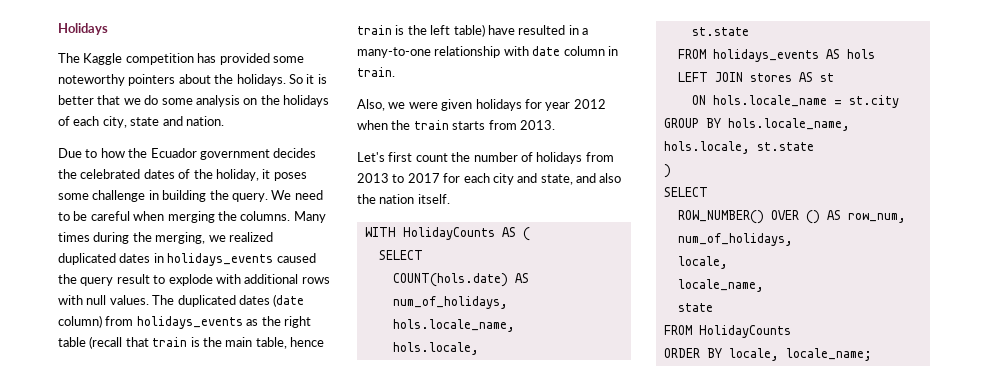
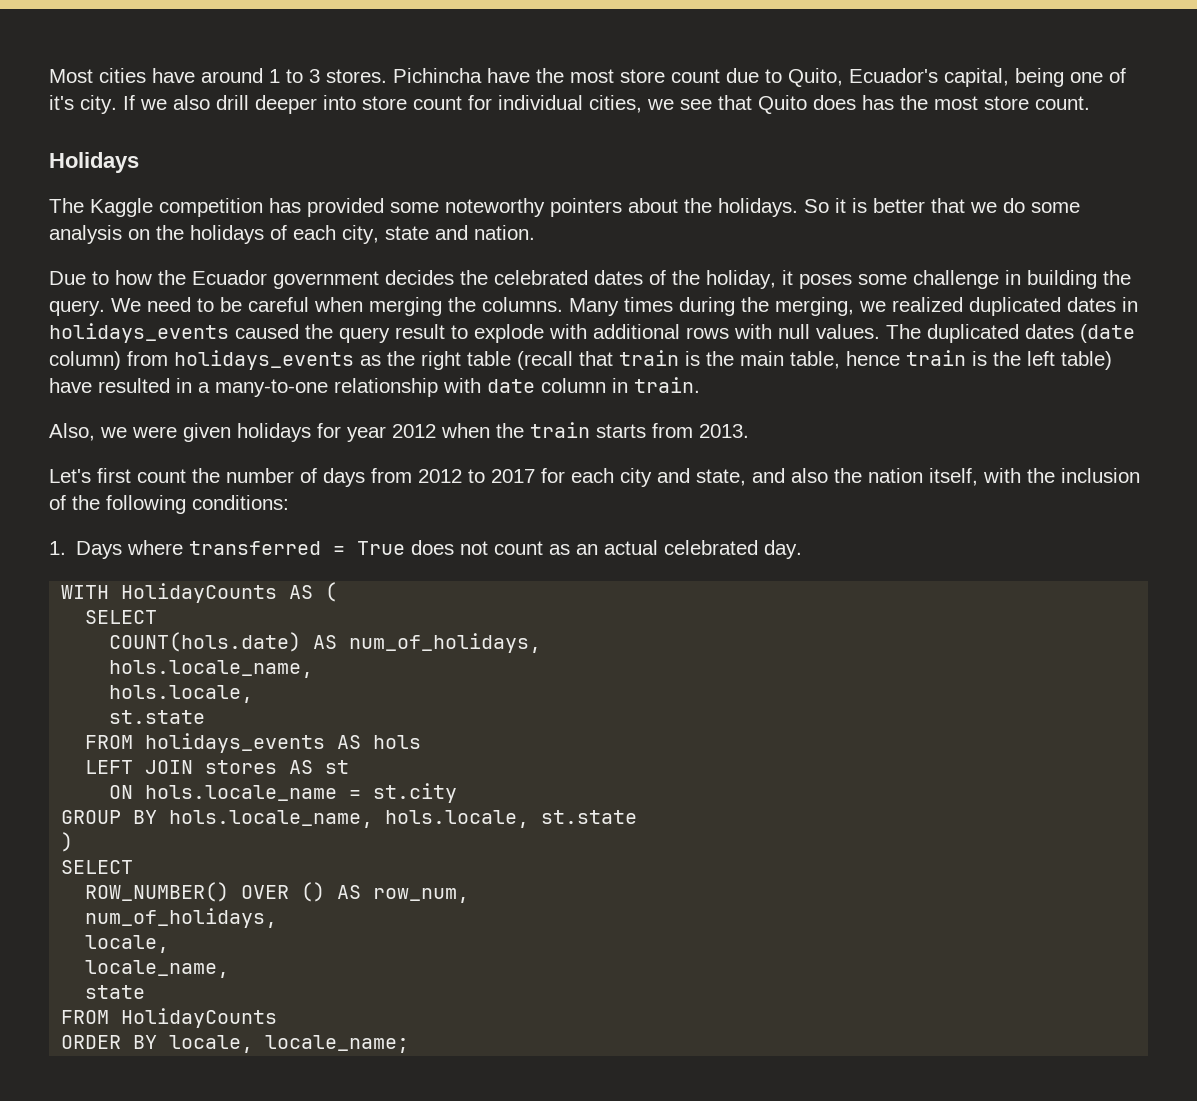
(58, 29) none -> [49,68,1126,87] [49,95,1090,114] Most cities have around 1 to 3 stores. Pichincha have the most store count due to Quito, Ecuador's capital, being one of it's city. If we also drill deeper into store count for individual cities, we see that Quito does has the most store count. //
[536,152,614,164] [357,173,389,183] holidays from 2013 -> [323,468,462,487] days from 2012
[417,194,450,204] itself. -> [929,468,1140,486] [49,495,289,514] [49,540,803,559] itself, with the inclusion of the following conditions: // 1. Days where transferred = True does not count as an actual celebrated day.

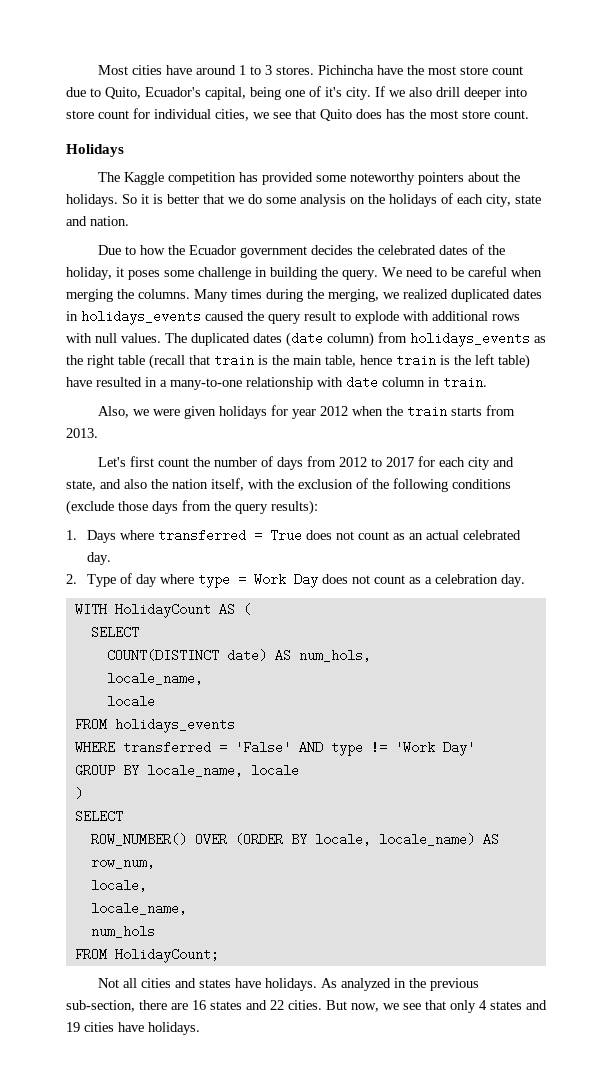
[1061,468,1140,483] inclusion -> [298,479,353,489] exclusion
[192,495,289,510] conditions: -> [452,479,511,489] [66,500,318,515] conditions (exclude those days from the query results):
(803, 549) none -> [66,573,526,588] // 2. Type of day where type = Work Day does not count as a celebration day.
[121,583,278,603] HolidayCounts -> [114,603,211,618] HolidayCount
[109,632,542,653] [109,660,314,678] [109,685,254,703] [109,710,206,724] [85,733,422,753] [85,760,350,774] [109,783,458,803] COUNT(hols.date) AS num_of_holidays, // hols.locale_name, // hols.locale, // st.state // FROM holidays_events AS hols // LEFT JOIN stores AS st // ON hols.locale_name = st.city -> [106,649,371,662] [106,672,203,685] [106,695,155,708] [74,718,235,733] [74,741,475,756] COUNT(DISTINCT date) AS num_hols, // locale_name, // locale // FROM holidays_events // WHERE transferred = 'False' AND type != 'Work Day'
[169,810,638,828] hols.locale_name, hols.locale, st.state -> [146,764,299,777] locale_name, locale
[301,882,326,902] () -> [234,833,475,846] (ORDER BY locale, locale_name)
[85,908,278,928] // num_of_holidays, -> (155, 862) none
[85,985,146,999] [61,1008,278,1028] [61,1035,410,1053] state // FROM HolidayCounts // ORDER BY locale, locale_name; -> [90,925,155,938] [74,948,219,963] [98,978,480,991] [66,1000,547,1013] [66,1022,200,1035] num_hols // FROM HolidayCount; // Not all cities and states have holidays. As analyzed in the previous sub-section, there are 16 states and 22 cities. But now, we see that only 4 states and 19 cities have holidays.

